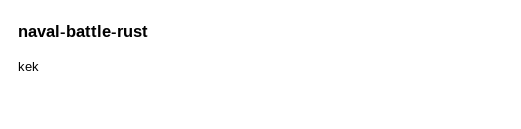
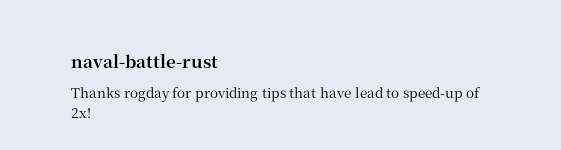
[18,62,39,71] kek -> [71,87,482,102] [71,108,91,118] Thanks rogday for providing tips that have lead to speed-up of 2x!

